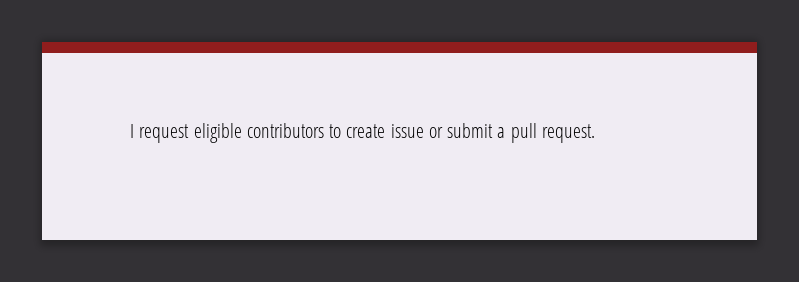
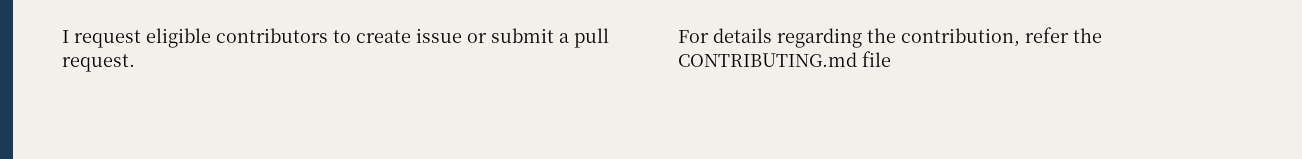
(595, 133) none -> [678,27,1102,48] [678,51,891,67] // For details regarding the contribution, refer the CONTRIBUTING.md file

